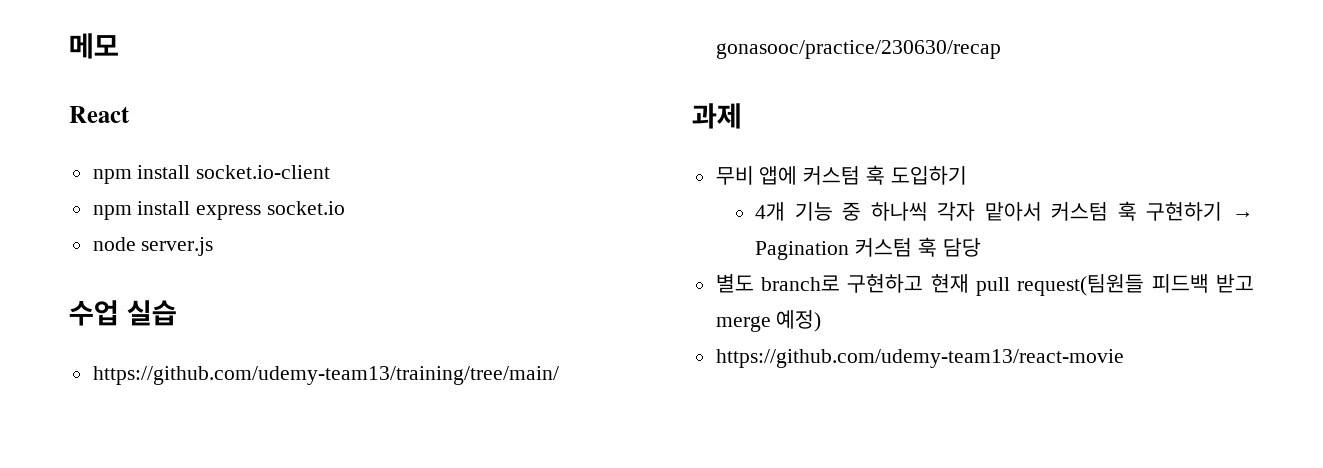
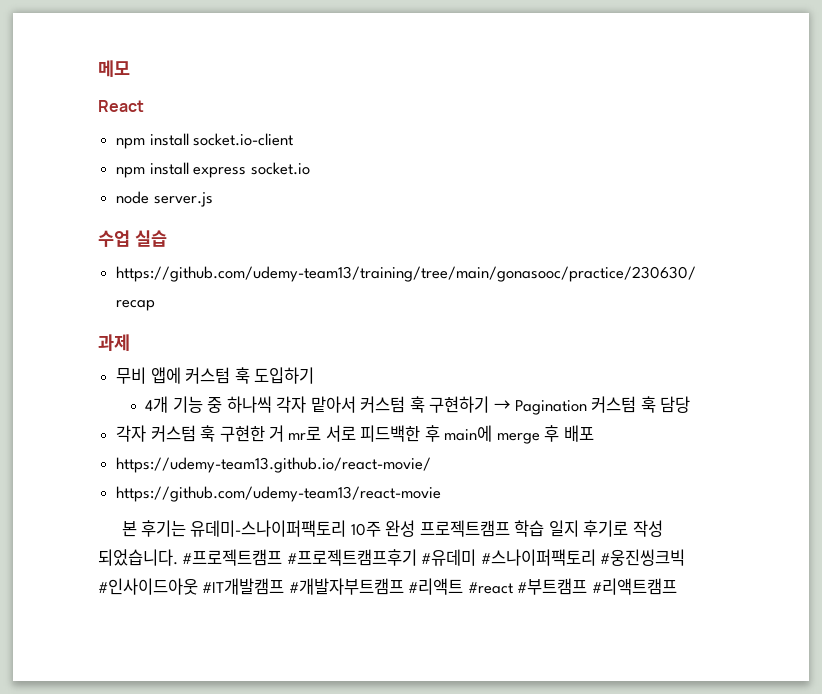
[715,274,1254,296] [715,310,822,332] [715,349,1124,368] 별도 branch로 구현하고 현재 pull request(팀원들 피드백 받고 merge 예정) // https://github.com/udemy-team13/react-movie -> [116,425,594,444] [116,457,432,473] [116,486,442,502] [121,520,663,537] [98,549,686,566] [98,578,677,595] 각자 커스텀 훅 구현한 거 mr로 서로 피드백한 후 main에 merge 후 배포 // https://udemy-team13.github.io/react-movie/ // https://github.com/udemy-team13/react-movie // 본 후기는 유데미-스나이퍼팩토리 10주 완성 프로젝트캠프 학습 일지 후기로 작성 되었습니다. #프로젝트캠프 #프로젝트캠프후기 #유데미 #스나이퍼팩토리 #웅진씽크빅 #인사이드아웃 #IT개발캠프 #개발자부트캠프 #리액트 #react #부트캠프 #리액트캠프

